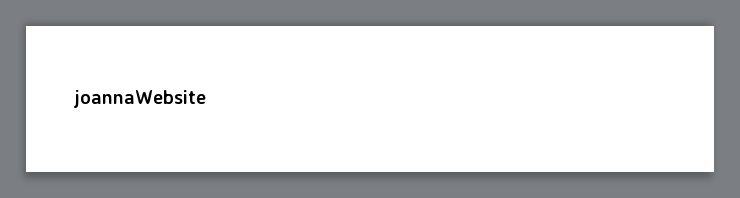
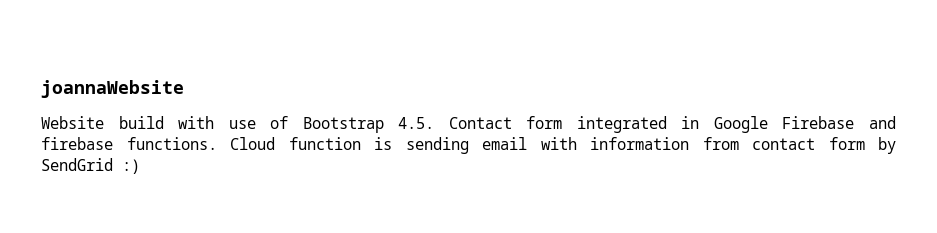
(206, 99) none -> [41,116,897,133] [41,137,896,154] [41,158,140,174] // Website build with use of Bootstrap 4.5. Contact form integrated in Google Firebase and firebase functions. Cloud function is sending email with information from contact form by SendGrid :)

